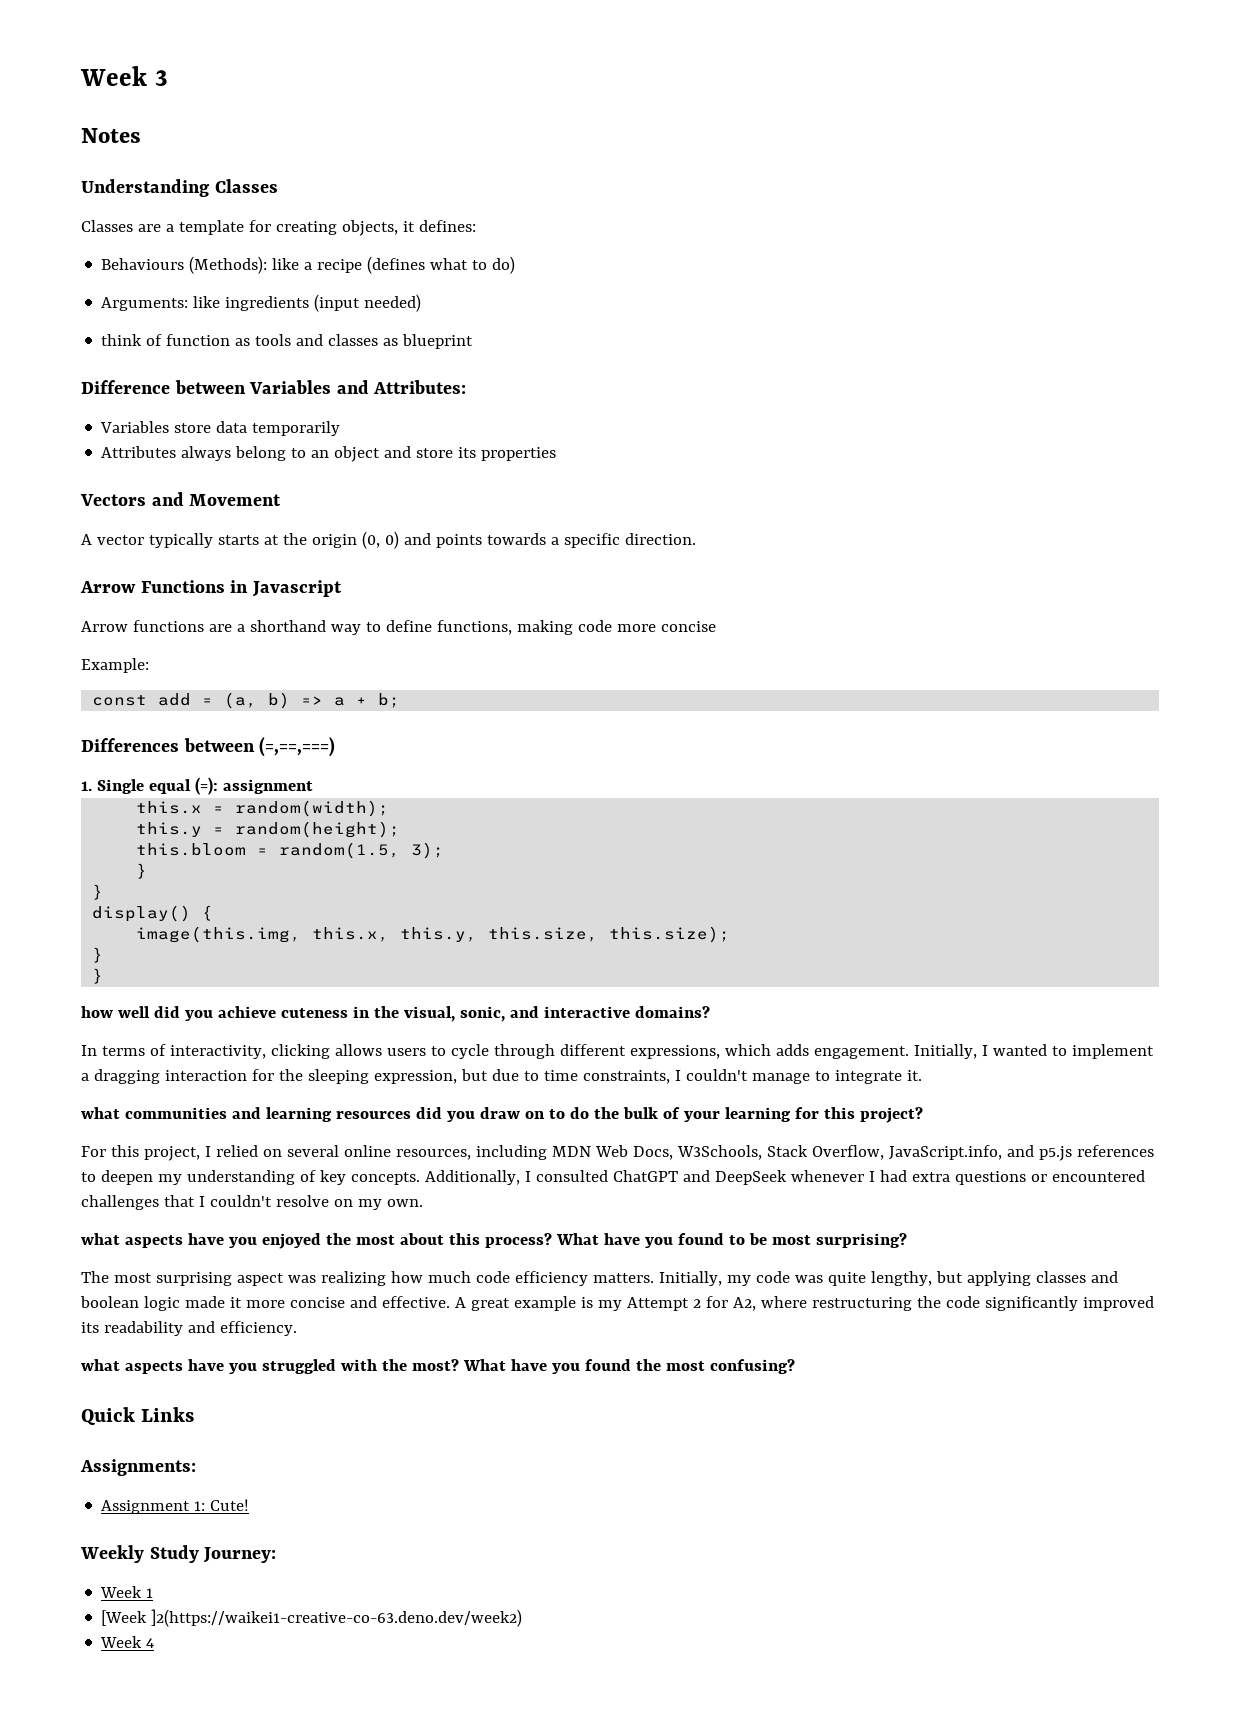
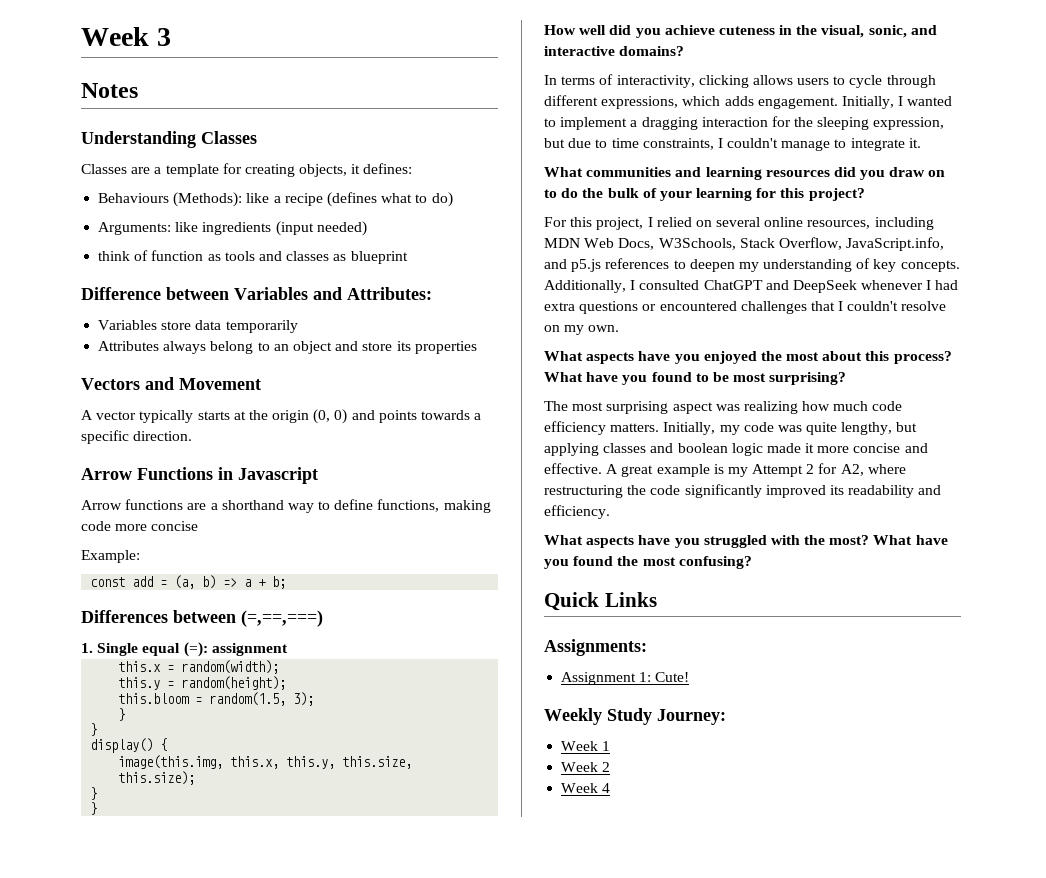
[81,1006,113,1018] how -> [544,25,576,35] How
[81,1107,120,1119] what -> [544,167,583,177] What
[81,1233,120,1245] what -> [544,351,583,361] What
[81,1359,120,1371] what -> [544,535,583,545] What
[101,1609,523,1627] [Week ]2(https://waikei1-creative-co-63.deno.dev/week2) -> [561,762,611,772] Week 2

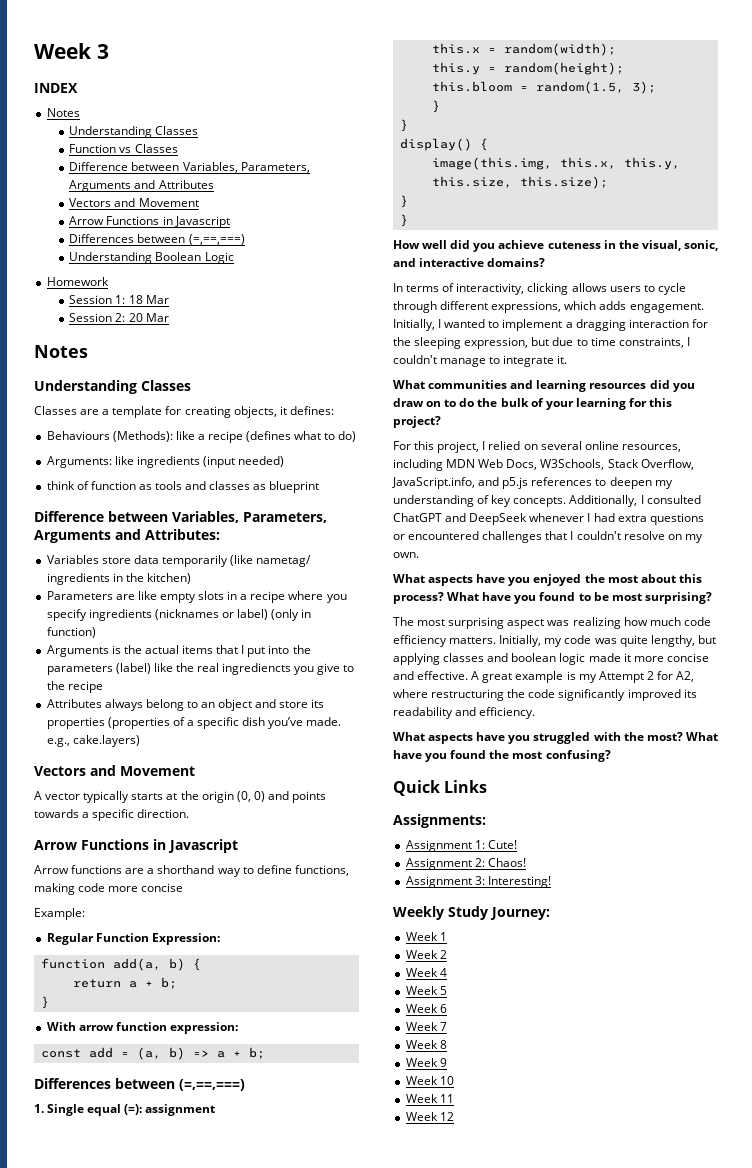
(171, 37) none -> [34,83,78,93] [46,108,80,117] [69,126,199,138] [69,144,178,153] [69,162,310,173] [69,180,214,192] [69,198,199,207] [69,216,230,228] [69,234,245,245] [69,252,234,264] [46,277,109,286] [69,295,169,304] [69,313,169,322] // INDEX // Notes // Understanding Classes // Function vs Classes // Difference between Variables, Parameters, Arguments and Attributes // Vectors and Movement // Arrow Functions in Javascript // Differences between (=,==,===) // Understanding Boolean Logic // Homework // Session 1: 18 Mar // Session 2: 20 Mar
[234,287,308,300] Variables -> [172,511,327,523] [34,530,111,543] Variables, Parameters, Arguments
(298, 326) none -> [230,555,312,567] [46,573,191,585] [46,591,347,603] [46,609,312,621] [46,627,96,638] [46,645,311,657] [46,663,355,675] [46,681,103,693] (like nametag/ ingredients in the kitchen) // Parameters are like empty slots in a recipe where you specify ingredients (nicknames or label) (only in function) // Arguments is the actual items that I put into the parameters (label) like the real ingrediencts you give to the recipe
(477, 347) none -> [107,717,342,729] [46,735,140,747] (properties of a specific dish you’ve made. e.g., cake.layers)
(140, 556) none -> [46,933,220,945] [40,958,201,971] [72,977,177,989] [40,996,49,1009] [46,1022,238,1034] // Regular Function Expression: // function add(a, b) { // return a + b; // } // With arrow function expression:
(690, 677) none -> [405,858,526,870] [405,876,551,888] // Assignment 2: Chaos! // Assignment 3: Interesting!
(611, 788) none -> [405,986,447,995] [405,1004,447,1013] [405,1022,447,1031] [405,1040,447,1049] [405,1058,447,1067] [405,1076,454,1085] [405,1094,454,1103] [405,1112,454,1121] // Week 5 // Week 6 // Week 7 // Week 8 // Week 9 // Week 10 // Week 11 // Week 12

